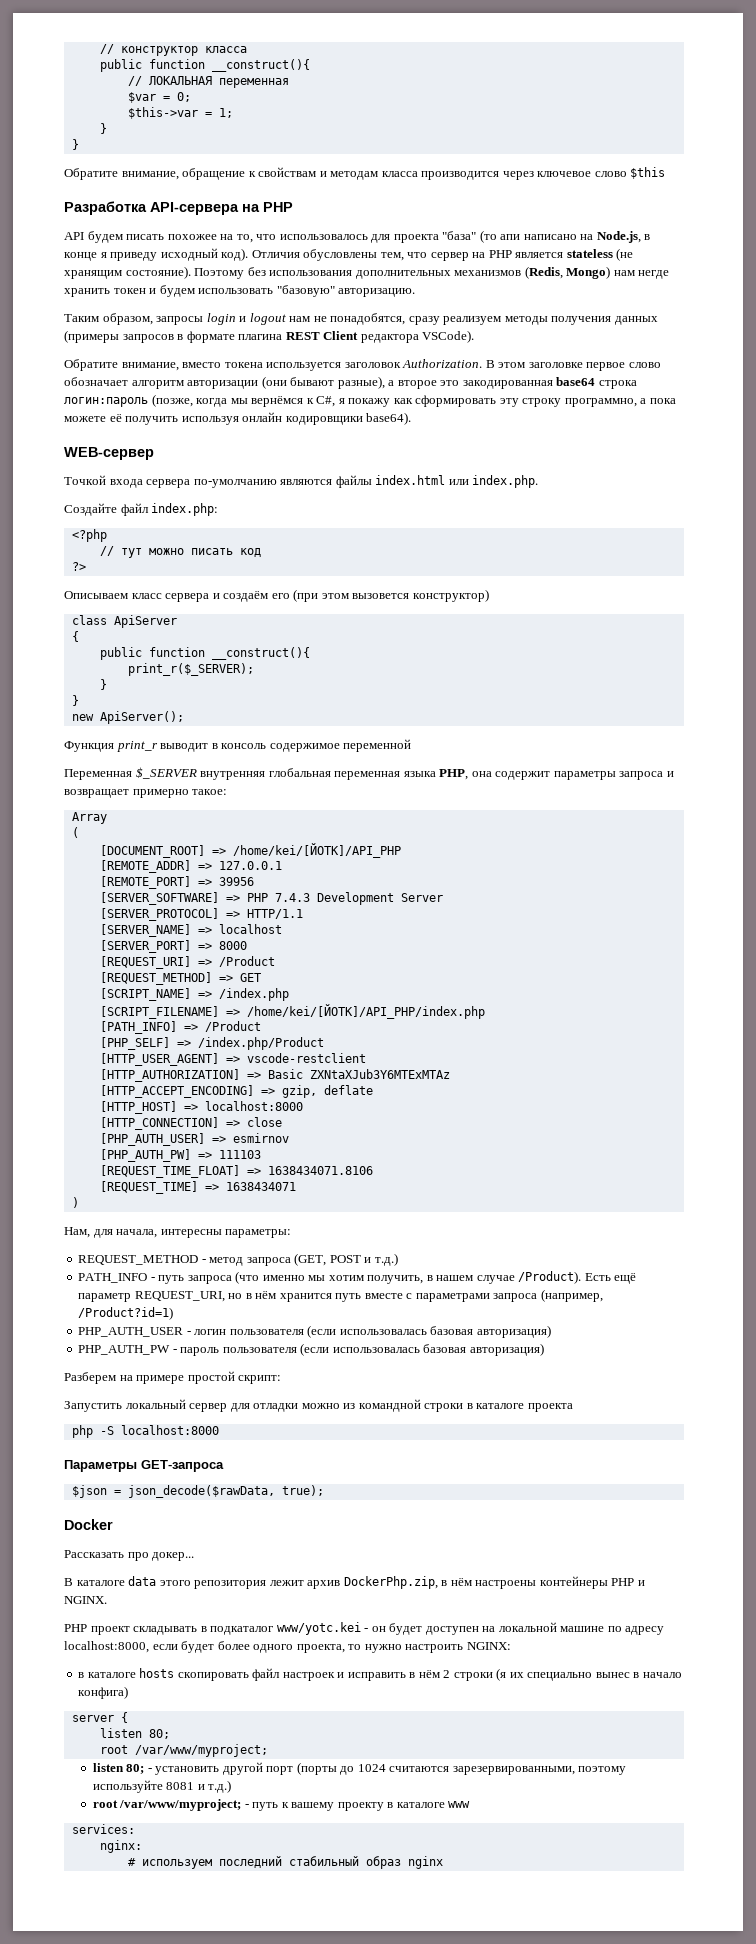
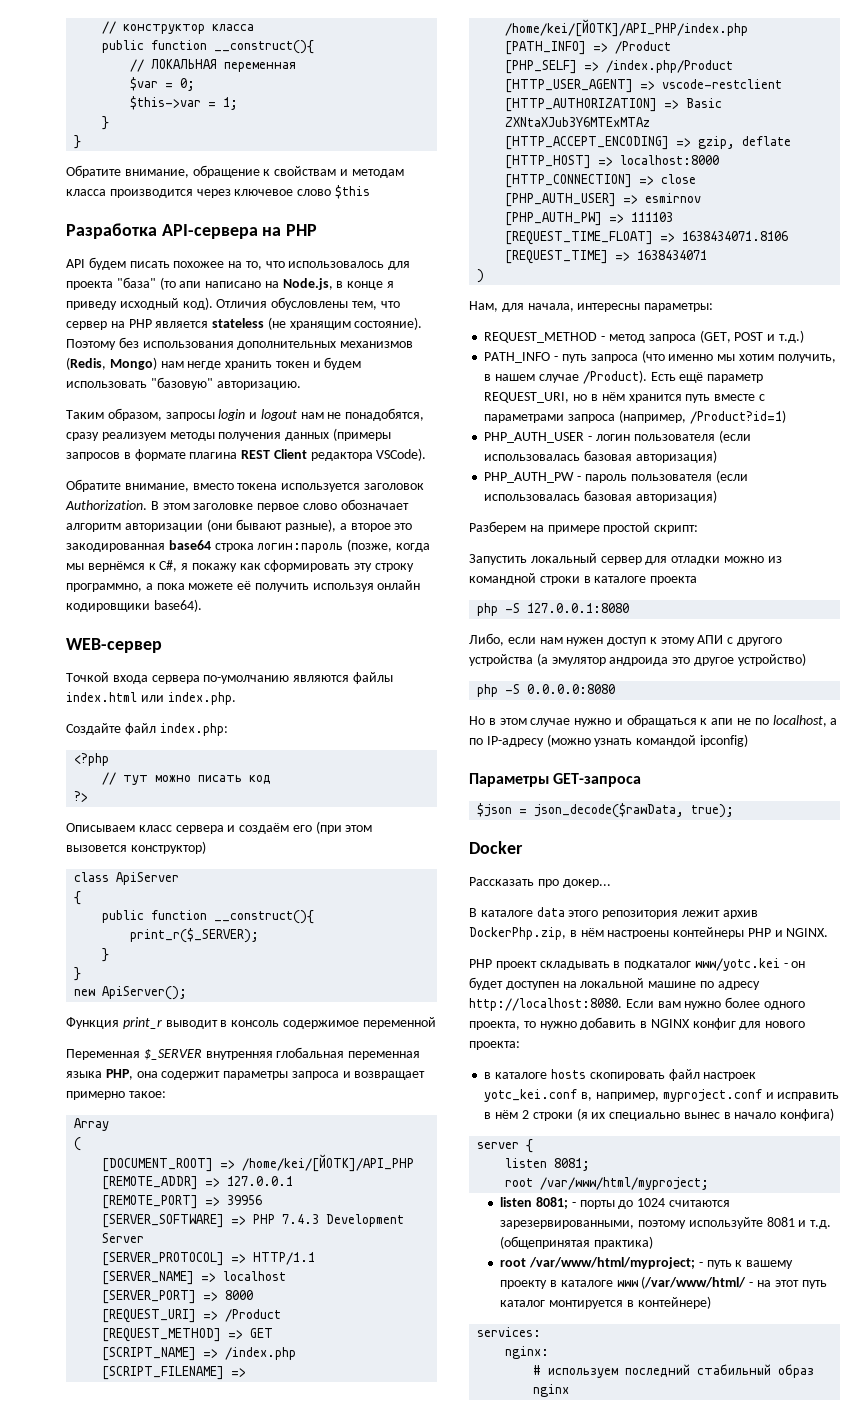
[120,1425,219,1435] localhost:8000 -> [527,603,630,613] [469,633,783,646] [469,653,806,666] [477,684,616,697] [469,714,838,727] [469,734,748,747] 127.0.0.1:8080 // Либо, если нам нужен доступ к этому АПИ с другого устройства (а эмулятор андроида это другое устройство) // php -S 0.0.0.0:8080 // Но в этом случае нужно и обращаться к апи не по localhost, а по IP-адресу (можно узнать командой ipconfig)
[64,1641,215,1653] localhost:8000, если будет -> [469,998,722,1011] http://localhost:8080. Если вам нужно
[405,1642,511,1653] настроить NGINX: -> [580,1017,806,1030] [469,1041,520,1050] добавить в NGINX конфиг для нового проекта:
(335, 1676) none -> [484,1089,762,1102] yotc_kei.conf в, например, myproject.conf
[148,1729,170,1739] [99,1744,268,1757] [92,1762,337,1775] 80; // root /var/www/myproject; // listen 80; - установить другой порт (порты -> [554,1158,591,1171] [505,1177,710,1190] [500,1197,615,1209] 8081; // root /var/www/html/myproject; // listen 8081; - порты
[208,1780,232,1793] [92,1799,242,1811] т.д.) // root /var/www/myproject; -> [810,1220,832,1229] [500,1236,654,1249] [500,1257,696,1269] т.д. (общепринятая практика) // root /var/www/html/myproject;
(471, 1804) none -> [641,1276,827,1289] [500,1296,711,1309] (/var/www/html/ - на этот путь каталог монтируется в контейнере)

